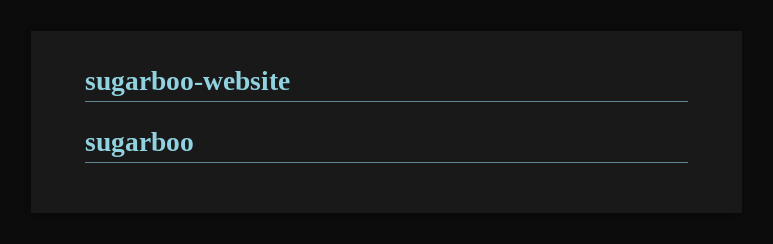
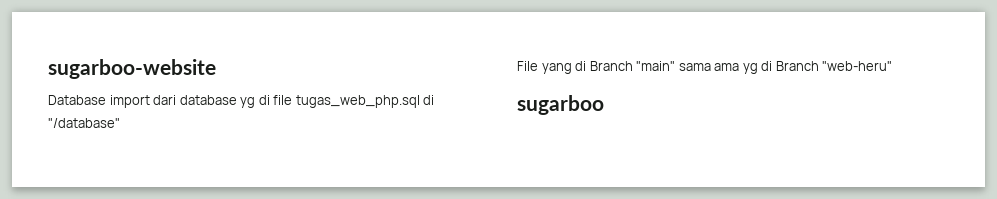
(290, 83) none -> [48,95,435,108] [48,118,120,128] [517,61,893,74] // Database import dari database yg di file tugas_web_php.sql di "/database" // File yang di Branch "main" sama ama yg di Branch "web-heru"

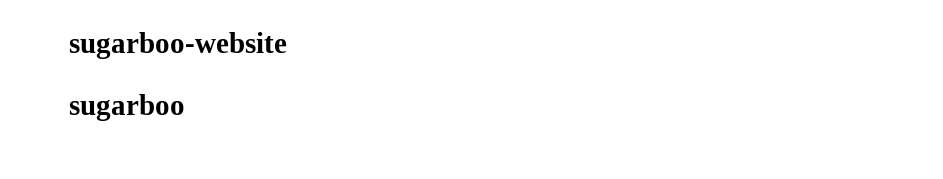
[48,95,435,108] [48,118,120,128] [517,61,893,74] // Database import dari database yg di file tugas_web_php.sql di "/database" // File yang di Branch "main" sama ama yg di Branch "web-heru" -> (287, 45) none

